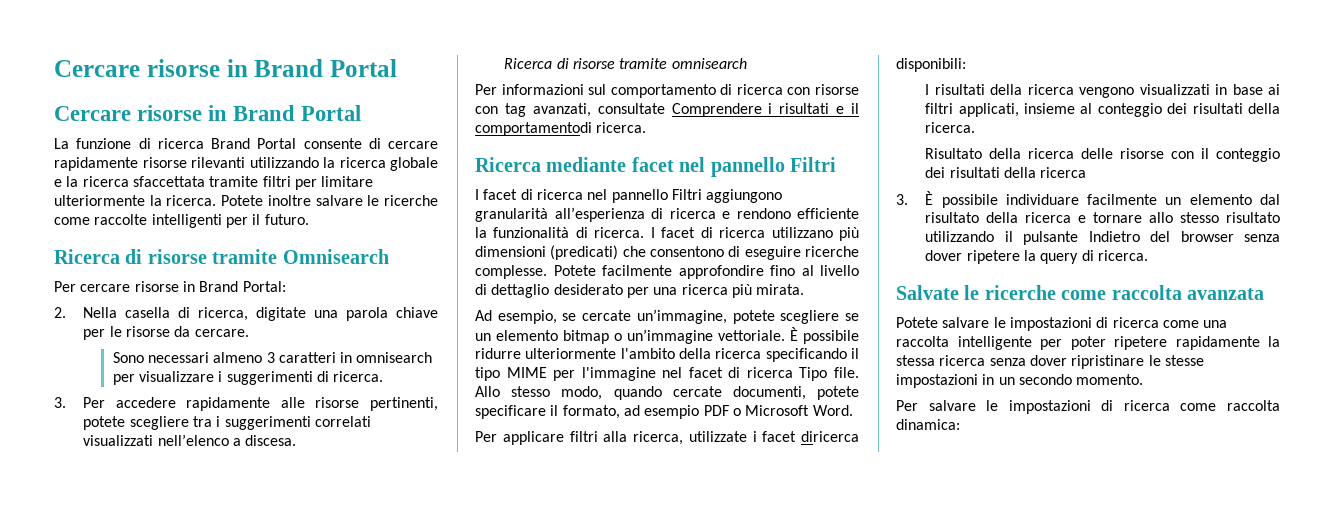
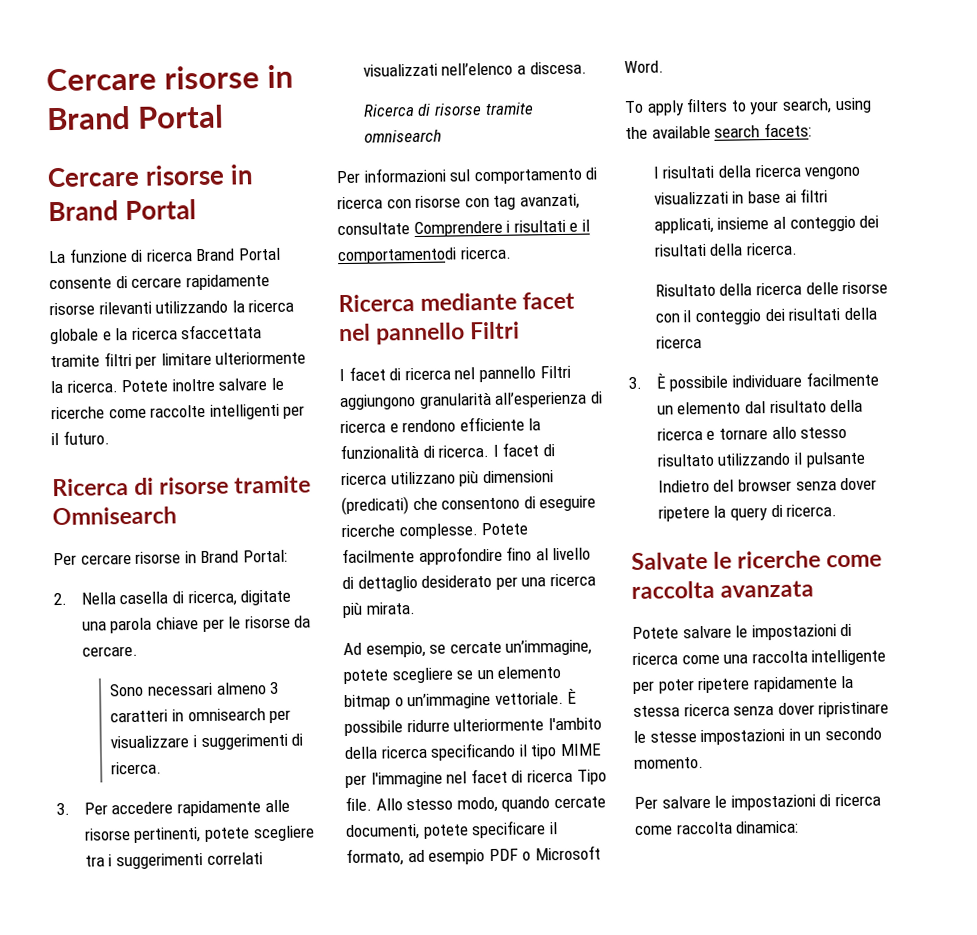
[475,431,859,445] [896,58,966,72] Per applicare filtri alla ricerca, utilizzate i facet diricerca disponibili: -> [624,97,872,116] [625,122,812,140] To apply filters to your search, using the available search facets:

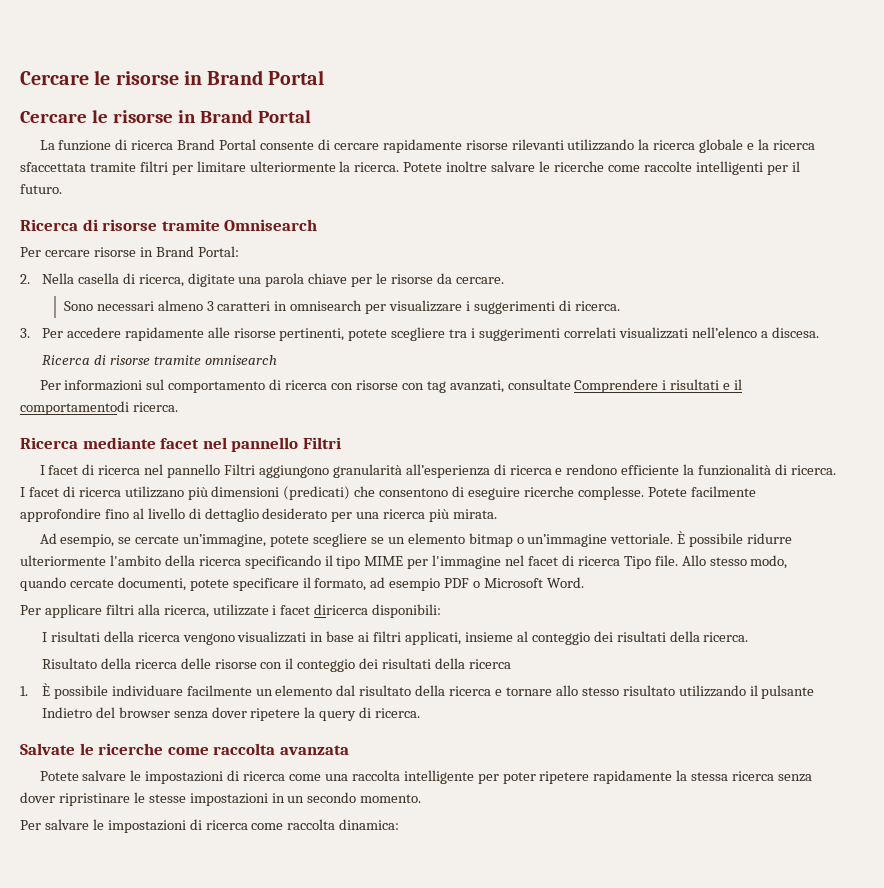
[46,67,157,92] Cercare -> [20,70,111,85] Cercare le
(140, 177) none -> [91,110,108,123] le
[624,97,872,116] [625,122,812,140] To apply filters to your search, using the available search facets: -> [20,604,442,618] Per applicare filtri alla ricerca, utilizzate i facet diricerca disponibili:
[628,376,642,390] 3. -> [20,686,28,696] 1.

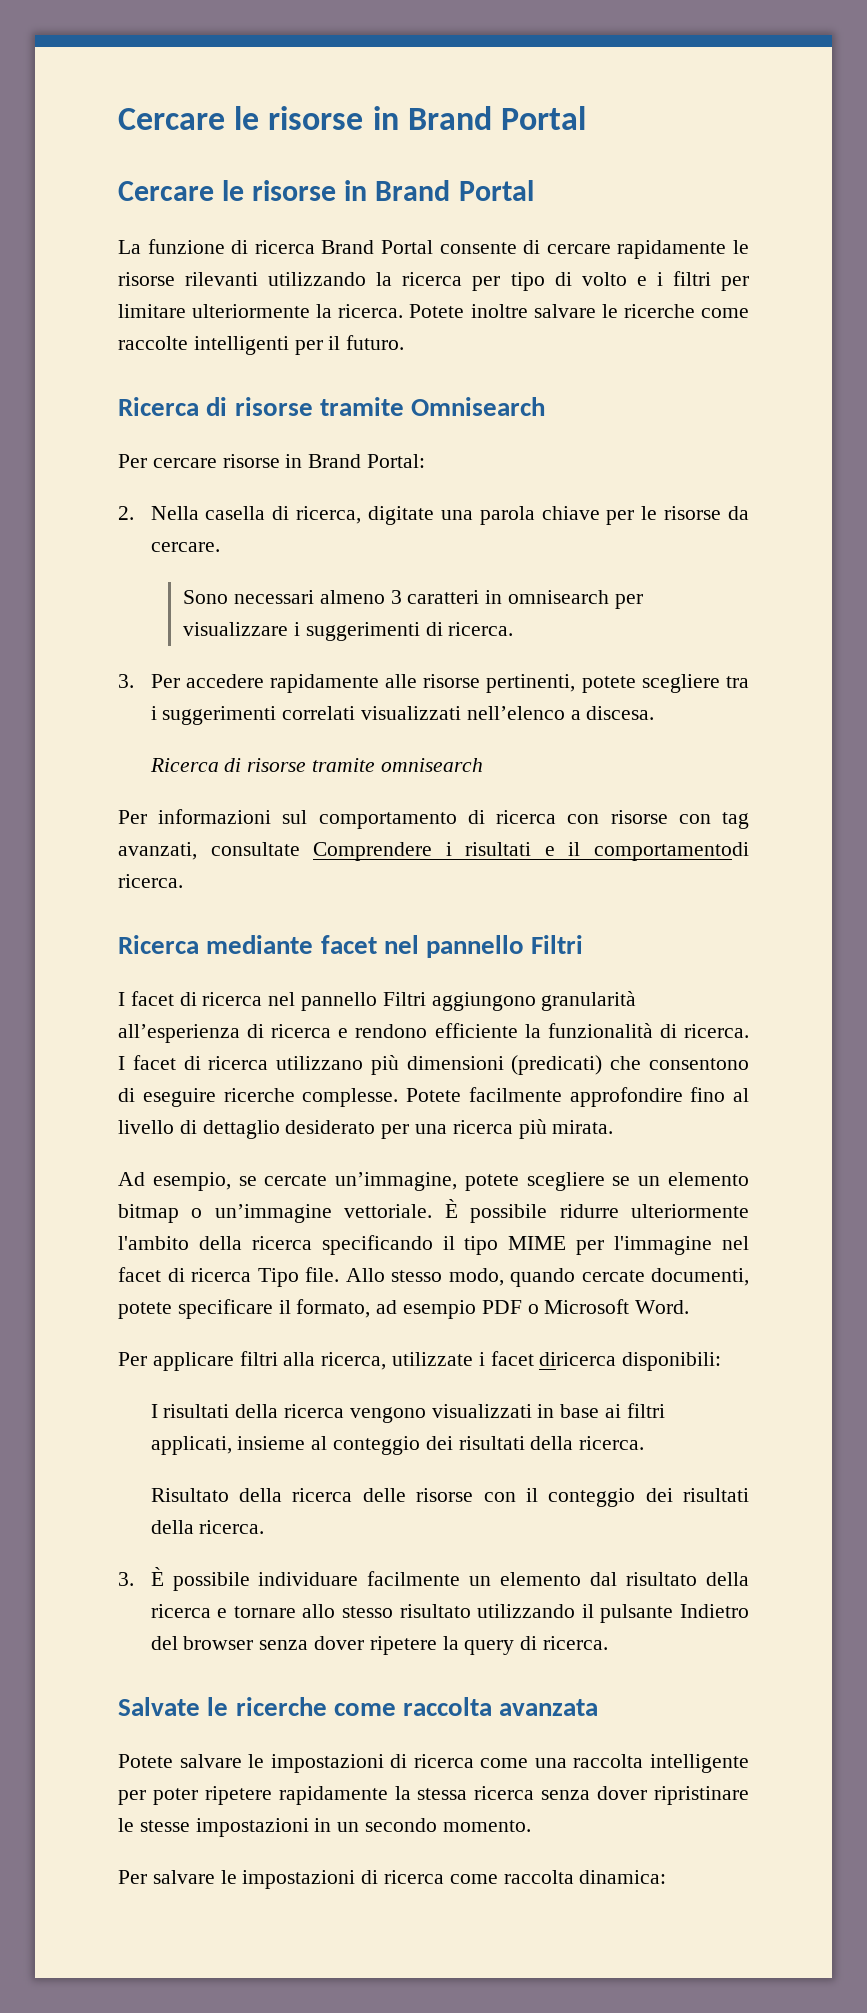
(462, 146) none -> [732,240,749,254] le
[699,139,815,153] [20,162,136,172] globale e la ricerca sfaccettata tramite -> [472,272,663,291] per tipo di volto e i
[468,659,511,669] [20,686,28,696] ricerca // 1. -> [199,1520,265,1534] [118,1572,134,1586] ricerca. // 3.

